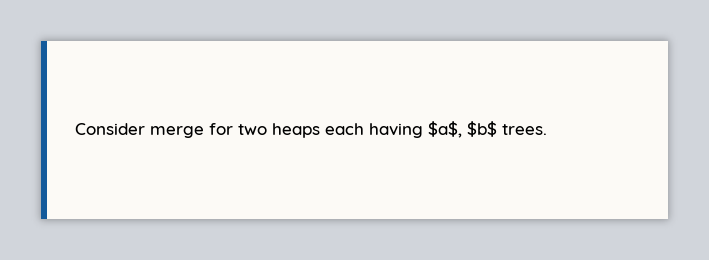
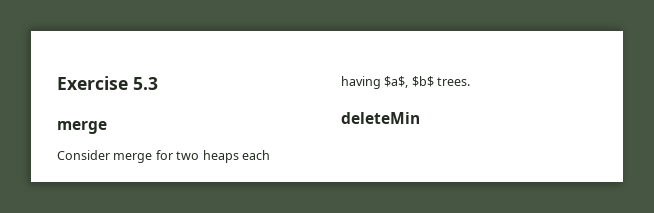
(75, 129) none -> [57,76,158,90] [57,121,107,134] Exercise 5.3 // merge //
(547, 129) none -> [341,112,420,124] // deleteMin

